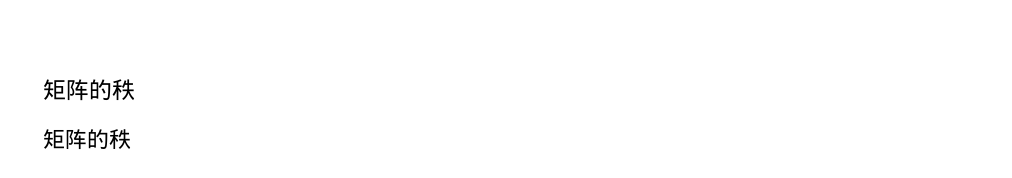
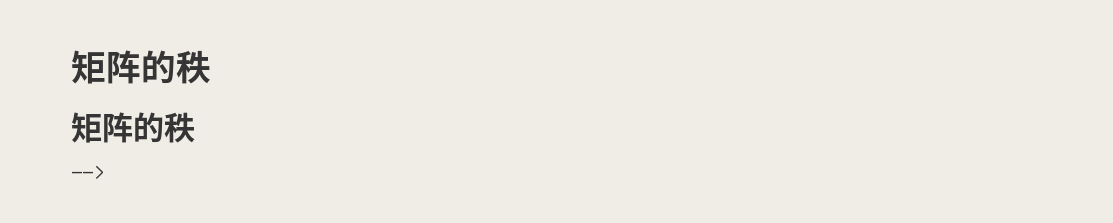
(131, 139) none -> [71,165,104,179] // -->

